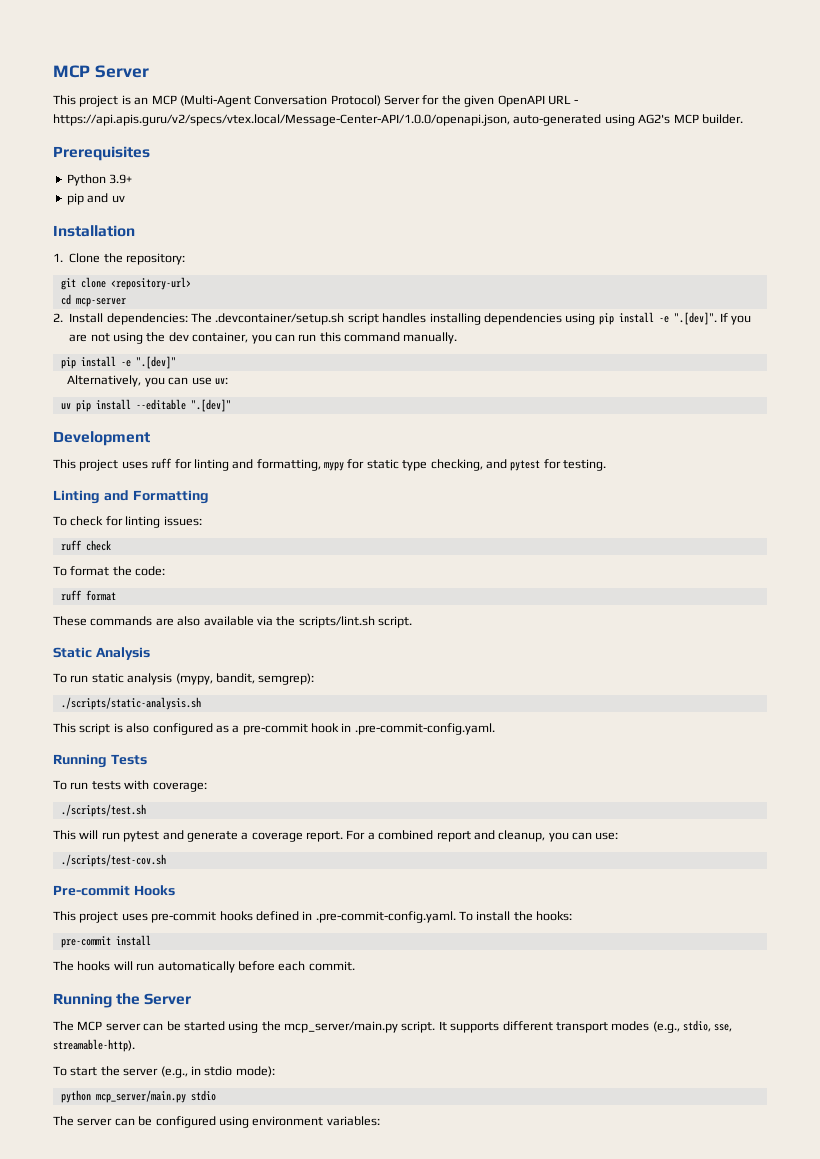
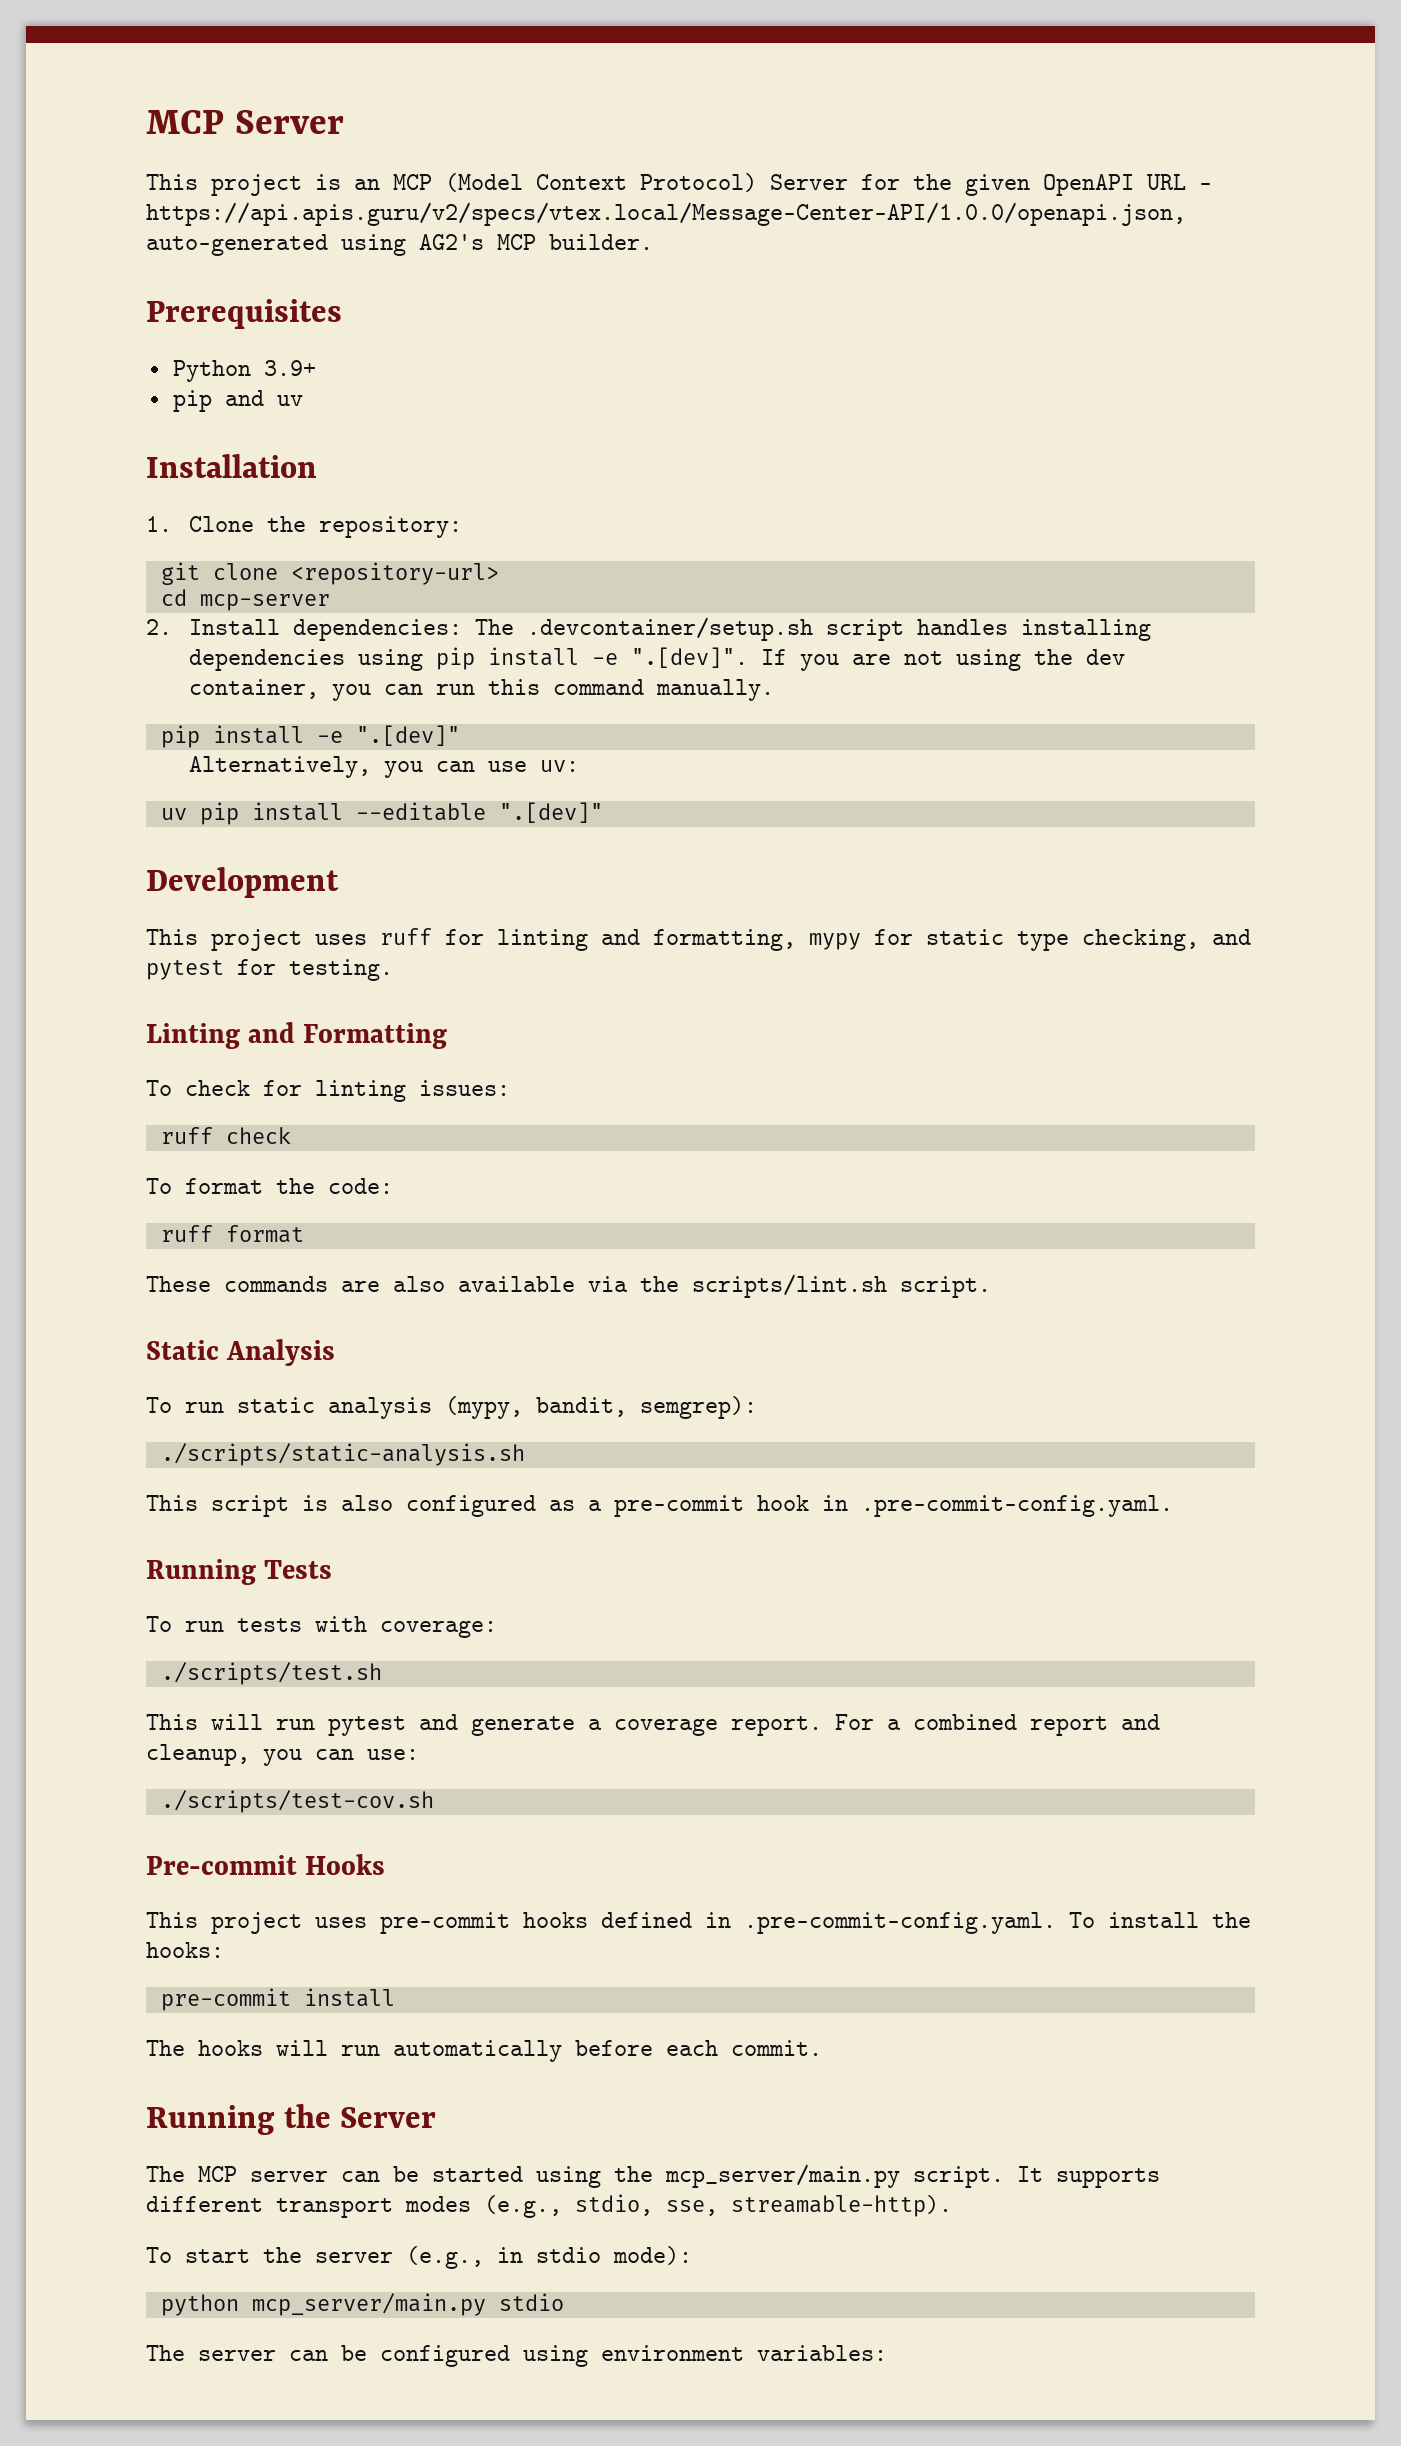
[179,95,328,107] (Multi-Agent Conversation -> [445,173,627,192] (Model Context

